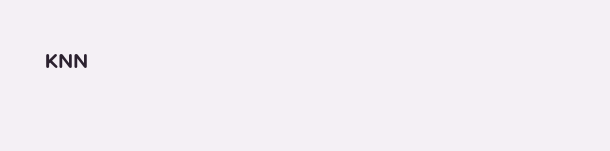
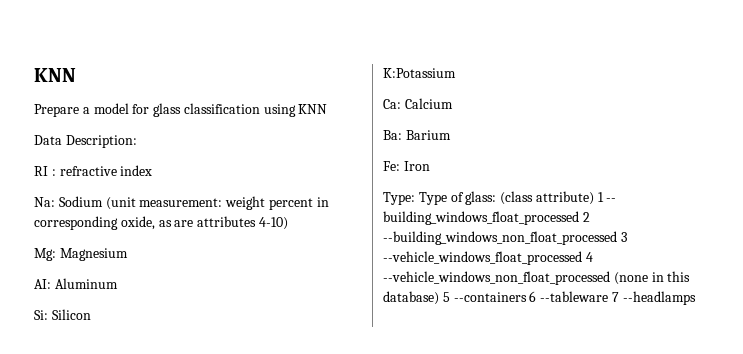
[45,53,88,69] KNN -> [34,68,76,82] [34,103,328,117] [34,135,137,148] [34,165,153,176] [34,196,329,210] [34,216,288,230] [34,248,128,261] [34,278,118,289] [34,309,91,320] [383,68,456,78] [383,98,453,109] [383,130,451,140] [383,161,430,171] [383,191,617,205] [383,211,590,225] [383,231,627,245] [383,251,593,265] [383,271,691,285] [383,291,696,305] KNN // Prepare a model for glass classification using KNN // Data Description: // RI : refractive index // Na: Sodium (unit measurement: weight percent in corresponding oxide, as are attributes 4-10) // Mg: Magnesium // AI: Aluminum // Si: Silicon // K:Potassium // Ca: Calcium // Ba: Barium // Fe: Iron // Type: Type of glass: (class attribute) 1 -- building_windows_float_processed 2 --building_windows_non_float_processed 3 --vehicle_windows_float_processed 4 --vehicle_windows_non_float_processed (none in this database) 5 --containers 6 --tableware 7 --headlamps

